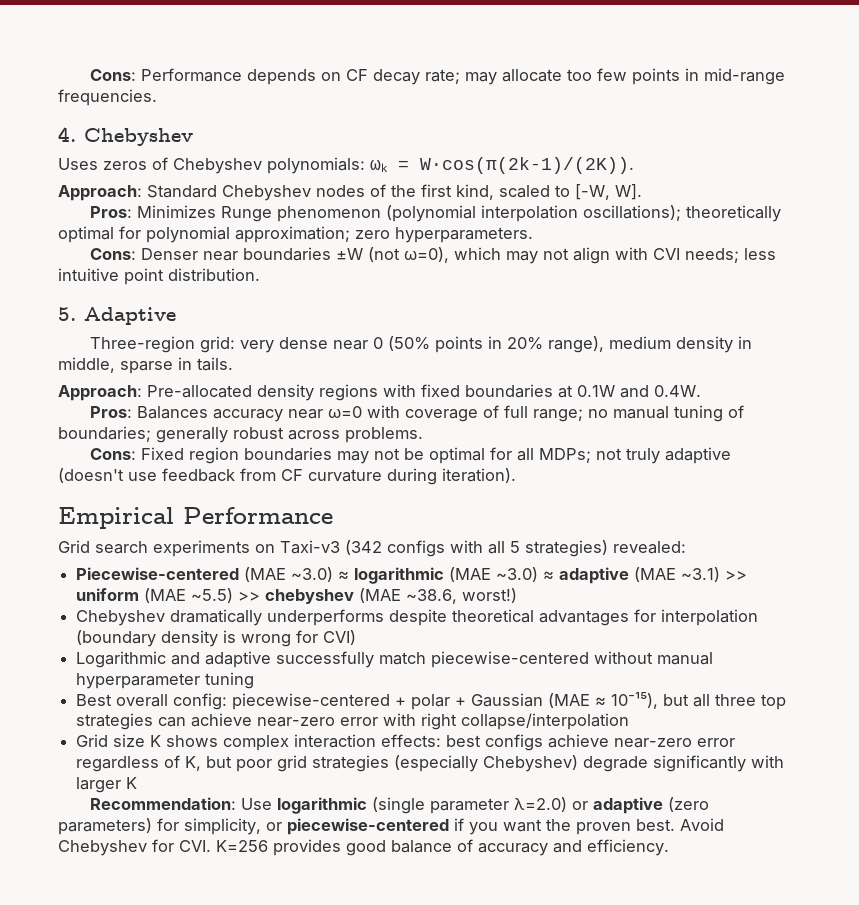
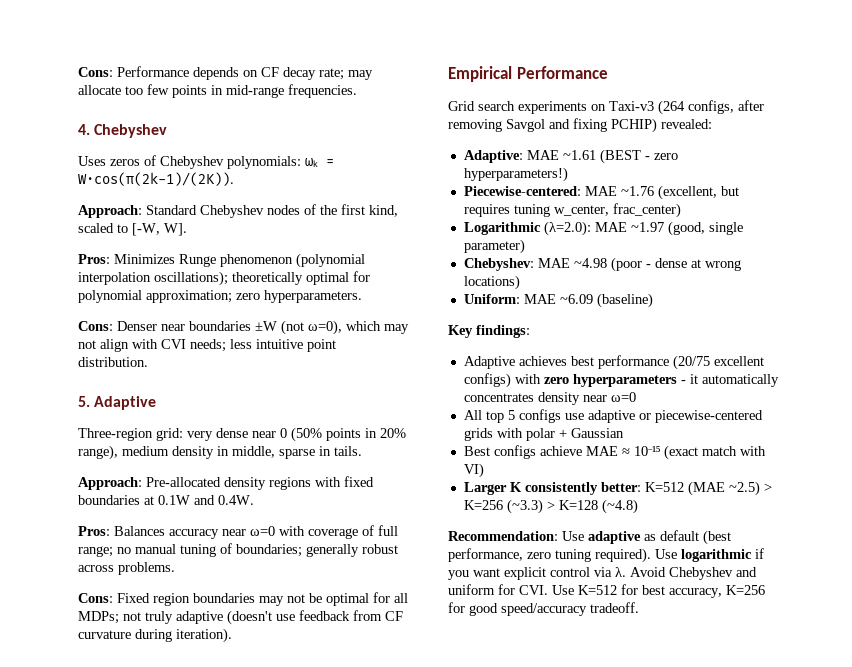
[345,540,686,557] [76,567,748,584] [76,588,518,604] [76,609,759,626] [76,630,357,647] [76,651,714,668] [76,672,255,689] [76,692,787,710] [76,713,630,730] [76,734,736,751] [76,755,785,772] [76,777,138,793] [90,797,710,814] [58,818,724,835] [58,839,669,856] (342 configs with all 5 strategies) revealed: // Piecewise-centered (MAE ~3.0) ≈ logarithmic (MAE ~3.0) ≈ adaptive (MAE ~3.1) >> uniform (MAE ~5.5) >> chebyshev (MAE ~38.6, worst!) // Chebyshev dramatically underperforms despite theoretical advantages for interpolation (boundary density is wrong for CVI) // Logarithmic and adaptive successfully match piecewise-centered without manual hyperparameter tuning // Best overall config: piecewise-centered + polar + Gaussian (MAE ≈ 10⁻¹⁵), but all three top strategies can achieve near-zero error with right collapse/interpolation // Grid size K shows complex interaction effects: best configs achieve near-zero error regardless of K, but poor grid strategies (especially Chebyshev) degrade significantly with larger K // Recommendation: Use logarithmic (single parameter λ=2.0) or adaptive (zero parameters) for simplicity, or piecewise-centered if you want the proven best. Avoid Chebyshev for CVI. K=256 provides good balance of accuracy and efficiency. -> [658,100,764,115] [448,118,712,133] [463,149,678,164] [463,167,568,182] [463,185,739,200] [463,203,681,218] [463,221,743,236] [463,239,525,254] [463,257,741,272] [463,275,520,290] [463,293,653,308] [448,325,530,338] [463,355,764,370] [463,373,779,388] [463,392,636,405] [463,409,763,423] [463,428,624,441] [463,445,766,460] [463,463,484,478] [463,481,772,496] [463,499,638,514] [448,530,731,545] [448,548,764,563] [448,567,757,580] [448,584,765,598] [448,602,639,616] (264 configs, after removing Savgol and fixing PCHIP) revealed: // Adaptive: MAE ~1.61 (BEST - zero hyperparameters!) // Piecewise-centered: MAE ~1.76 (excellent, but requires tuning w_center, frac_center) // Logarithmic (λ=2.0): MAE ~1.97 (good, single parameter) // Chebyshev: MAE ~4.98 (poor - dense at wrong locations) // Uniform: MAE ~6.09 (baseline) // Key findings: // Adaptive achieves best performance (20/75 excellent configs) with zero hyperparameters - it automatically concentrates density near ω=0 // All top 5 configs use adaptive or piecewise-centered grids with polar + Gaussian // Best configs achieve MAE ≈ 10⁻¹⁵ (exact match with VI) // Larger K consistently better: K=512 (MAE ~2.5) > K=256 (~3.3) > K=128 (~4.8) // Recommendation: Use adaptive as default (best performance, zero tuning required). Use logarithmic if you want explicit control via λ. Avoid Chebyshev and uniform for CVI. Use K=512 for best accuracy, K=256 for good speed/accuracy tradeoff.

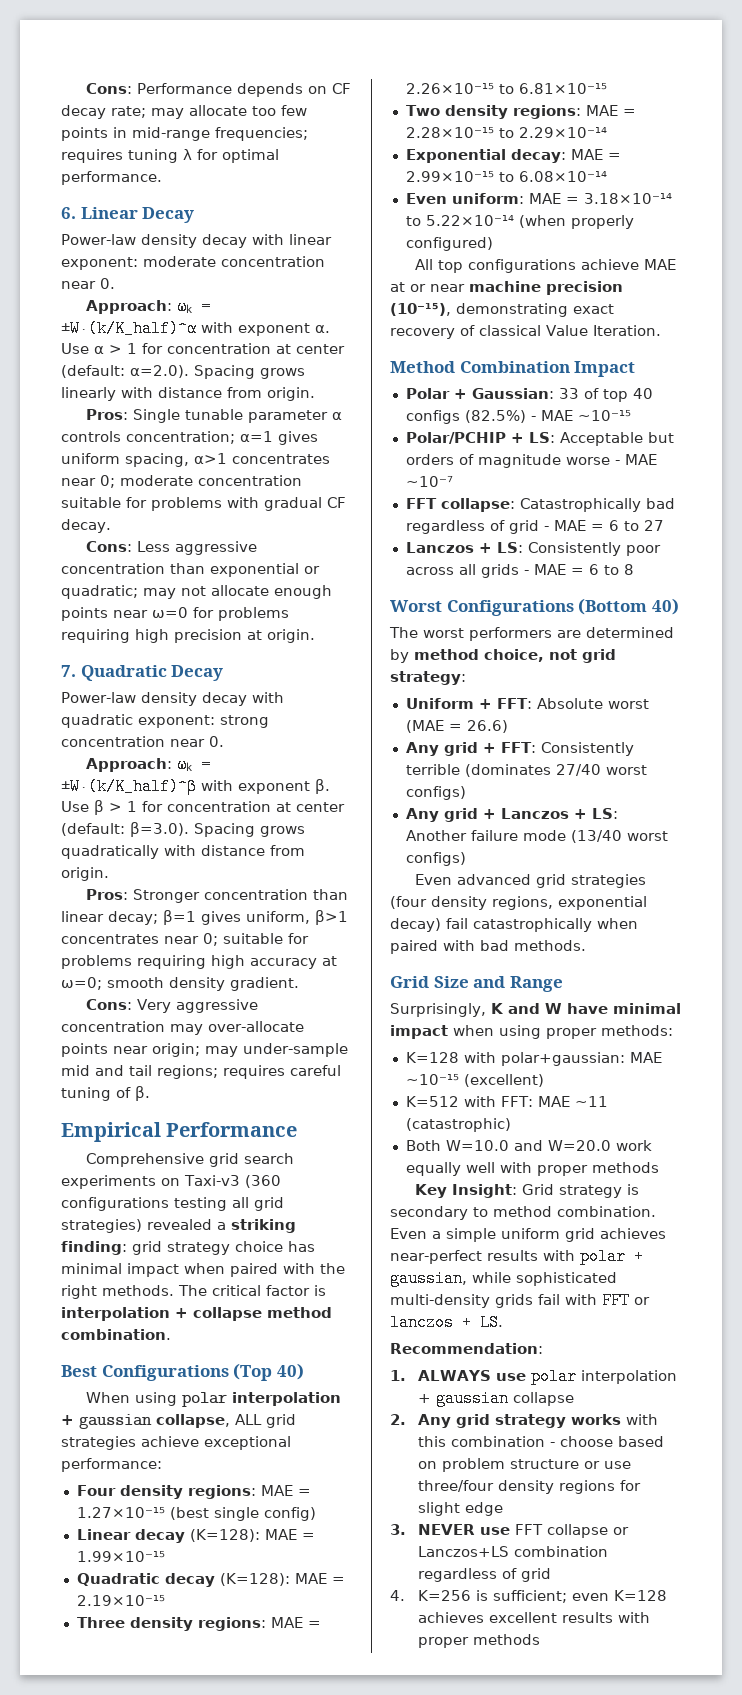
[288,84,357,98] [78,124,168,138] [78,155,334,169] [78,172,234,186] [78,204,398,218] [78,223,187,236] [78,253,365,268] [78,271,370,286] [78,290,362,303] [78,320,409,335] [78,339,336,352] [78,357,148,367] [78,396,157,410] [78,427,406,442] [78,445,362,460] [78,476,374,490] [78,495,254,505] [78,525,398,539] [78,543,398,557] [78,562,175,575] [78,592,408,606] [78,610,403,625] [78,628,232,643] frequencies. // 4. Chebyshev // Uses zeros of Chebyshev polynomials: ωₖ = W·cos(π(2k-1)/(2K)). // Approach: Standard Chebyshev nodes of the first kind, scaled to [-W, W]. // Pros: Minimizes Runge phenomenon (polynomial interpolation oscillations); theoretically optimal for polynomial approximation; zero hyperparameters. // Cons: Denser near boundaries ±W (not ω=0), which may not align with CVI needs; less intuitive point distribution. // 5. Adaptive // Three-region grid: very dense near 0 (50% points in 20% range), medium density in middle, sparse in tails. // Approach: Pre-allocated density regions with fixed boundaries at 0.1W and 0.4W. // Pros: Balances accuracy near ω=0 with coverage of full range; no manual tuning of boundaries; generally robust across problems. // Cons: Fixed region boundaries may not be optimal for all MDPs; not truly adaptive (doesn't use feedback from CF curvature during iteration). -> [215,127,308,141] [61,149,279,163] [61,171,162,185] [61,207,195,223] [61,234,332,248] [61,256,325,270] [61,278,115,289] [86,298,212,315] [61,319,330,337] [61,343,345,354] [61,365,305,379] [61,387,315,401] [86,409,343,423] [61,431,318,445] [61,453,330,467] [61,475,302,488] [61,497,346,511] [61,519,111,533] [86,541,258,555] [61,563,320,577] [61,585,332,599] [61,607,289,621] [61,629,315,643] [61,665,224,681] [61,692,284,706] [61,714,269,728] [61,736,224,747] [86,756,212,773] [61,777,330,795] [61,800,345,815] [61,822,305,837] [61,845,305,859] [61,867,109,881] [86,889,349,903] [61,910,348,925] [61,933,309,946] [61,955,337,969] [61,977,299,991] [86,999,259,1013] [61,1021,304,1035] [61,1043,348,1057] [61,1065,341,1079] [61,1086,150,1101] frequencies; requires tuning λ for optimal performance. // 6. Linear Decay // Power-law density decay with linear exponent: moderate concentration near 0. // Approach: ωₖ = ±W·(k/K_half)^α with exponent α. Use α > 1 for concentration at center (default: α=2.0). Spacing grows linearly with distance from origin. // Pros: Single tunable parameter α controls concentration; α=1 gives uniform spacing, α>1 concentrates near 0; moderate concentration suitable for problems with gradual CF decay. // Cons: Less aggressive concentration than exponential or quadratic; may not allocate enough points near ω=0 for problems requiring high precision at origin. // 7. Quadratic Decay // Power-law density decay with quadratic exponent: strong concentration near 0. // Approach: ωₖ = ±W·(k/K_half)^β with exponent β. Use β > 1 for concentration at center (default: β=3.0). Spacing grows quadratically with distance from origin. // Pros: Stronger concentration than linear decay; β=1 gives uniform, β>1 concentrates near 0; suitable for problems requiring high accuracy at ω=0; smooth density gradient. // Cons: Very aggressive concentration may over-allocate points near origin; may under-sample mid and tail regions; requires careful tuning of β.
[448,101,475,111] Grid -> [86,1153,240,1167] Comprehensive grid
[658,100,764,115] [448,118,712,133] [463,149,678,164] [463,167,568,182] [463,185,739,200] [463,203,681,218] [463,221,743,236] [463,239,525,254] [463,257,741,272] [463,275,520,290] [463,293,653,308] [448,325,530,338] [463,355,764,370] [463,373,779,388] [463,392,636,405] [463,409,763,423] [463,428,624,441] [463,445,766,460] [463,463,484,478] [463,481,772,496] [463,499,638,514] [448,530,731,545] [448,548,764,563] [448,567,757,580] [448,584,765,598] [448,602,639,616] (264 configs, after removing Savgol and fixing PCHIP) revealed: // Adaptive: MAE ~1.61 (BEST - zero hyperparameters!) // Piecewise-centered: MAE ~1.76 (excellent, but requires tuning w_center, frac_center) // Logarithmic (λ=2.0): MAE ~1.97 (good, single parameter) // Chebyshev: MAE ~4.98 (poor - dense at wrong locations) // Uniform: MAE ~6.09 (baseline) // Key findings: // Adaptive achieves best performance (20/75 excellent configs) with zero hyperparameters - it automatically concentrates density near ω=0 // All top 5 configs use adaptive or piecewise-centered grids with polar + Gaussian // Best configs achieve MAE ≈ 10⁻¹⁵ (exact match with VI) // Larger K consistently better: K=512 (MAE ~2.5) > K=256 (~3.3) > K=128 (~4.8) // Recommendation: Use adaptive as default (best performance, zero tuning required). Use logarithmic if you want explicit control via λ. Avoid Chebyshev and uniform for CVI. Use K=512 for best accuracy, K=256 for good speed/accuracy tradeoff. -> [244,1175,281,1188] [61,1197,284,1211] [61,1219,296,1233] [61,1241,315,1255] [61,1263,345,1277] [61,1285,326,1299] [61,1307,332,1321] [61,1329,171,1340] [61,1363,304,1381] [86,1392,342,1407] [61,1414,296,1429] [61,1436,291,1450] [61,1458,162,1472] [76,1485,311,1499] [76,1506,316,1521] [76,1529,315,1543] [76,1550,165,1562] [76,1573,345,1587] [76,1594,165,1606] [76,1617,321,1631] [405,82,607,94] [405,105,636,119] [405,126,607,138] [405,149,621,163] [405,170,607,182] [405,193,672,204] [405,215,634,229] [405,237,493,251] [415,259,677,273] [390,281,623,295] [390,302,614,317] [390,325,661,339] [390,361,636,377] [405,388,653,402] [405,409,631,424] [405,432,674,446] [405,454,657,468] [405,475,453,487] [405,498,675,512] [405,520,664,534] [405,542,661,556] [405,564,634,578] [390,598,679,616] [389,627,674,641] [390,649,616,663] [390,671,466,685] [405,698,649,709] [405,720,508,733] [405,742,634,756] [405,764,647,777] [405,786,466,800] [405,808,618,822] [405,830,668,843] [405,852,466,866] [415,874,647,888] [390,896,647,910] [390,918,638,932] [390,940,586,954] [390,976,563,992] [390,1003,681,1017] [390,1025,673,1039] [405,1052,662,1066] [405,1073,544,1087] [405,1096,608,1107] [405,1118,511,1132] [405,1140,652,1151] [405,1162,659,1176] [415,1184,640,1198] [390,1206,656,1220] [390,1228,666,1242] [390,1248,644,1265] [390,1270,617,1287] [390,1292,650,1309] [390,1314,503,1331] [390,1343,543,1354] [390,1368,677,1385] [417,1390,574,1407] [390,1414,658,1428] [417,1436,664,1447] [417,1458,631,1472] [417,1480,641,1494] [417,1502,503,1516] [390,1524,629,1538] [417,1546,608,1557] [417,1568,551,1582] [390,1590,667,1603] [417,1612,650,1623] [417,1634,540,1648] (360 configurations testing all grid strategies) revealed a striking finding: grid strategy choice has minimal impact when paired with the right methods. The critical factor is interpolation + collapse method combination. // Best Configurations (Top 40) // When using polar interpolation + gaussian collapse, ALL grid strategies achieve exceptional performance: // Four density regions: MAE = 1.27×10⁻¹⁵ (best single config) // Linear decay (K=128): MAE = 1.99×10⁻¹⁵ // Quadratic decay (K=128): MAE = 2.19×10⁻¹⁵ // Three density regions: MAE = 2.26×10⁻¹⁵ to 6.81×10⁻¹⁵ // Two density regions: MAE = 2.28×10⁻¹⁵ to 2.29×10⁻¹⁴ // Exponential decay: MAE = 2.99×10⁻¹⁵ to 6.08×10⁻¹⁴ // Even uniform: MAE = 3.18×10⁻¹⁴ to 5.22×10⁻¹⁴ (when properly configured) // All top configurations achieve MAE at or near machine precision (10⁻¹⁵), demonstrating exact recovery of classical Value Iteration. // Method Combination Impact // Polar + Gaussian: 33 of top 40 configs (82.5%) - MAE ~10⁻¹⁵ // Polar/PCHIP + LS: Acceptable but orders of magnitude worse - MAE ~10⁻⁷ // FFT collapse: Catastrophically bad regardless of grid - MAE = 6 to 27 // Lanczos + LS: Consistently poor across all grids - MAE = 6 to 8 // Worst Configurations (Bottom 40) // The worst performers are determined by method choice, not grid strategy: // Uniform + FFT: Absolute worst (MAE = 26.6) // Any grid + FFT: Consistently terrible (dominates 27/40 worst configs) // Any grid + Lanczos + LS: Another failure mode (13/40 worst configs) // Even advanced grid strategies (four density regions, exponential decay) fail catastrophically when paired with bad methods. // Grid Size and Range // Surprisingly, K and W have minimal impact when using proper methods: // K=128 with polar+gaussian: MAE ~10⁻¹⁵ (excellent) // K=512 with FFT: MAE ~11 (catastrophic) // Both W=10.0 and W=20.0 work equally well with proper methods // Key Insight: Grid strategy is secondary to method combination. Even a simple uniform grid achieves near-perfect results with polar + gaussian, while sophisticated multi-density grids fail with FFT or lanczos + LS. // Recommendation: // 1. ALWAYS use polar interpolation + gaussian collapse // 2. Any grid strategy works with this combination - choose based on problem structure or use three/four density regions for slight edge // 3. NEVER use FFT collapse or Lanczos+LS combination regardless of grid // 4. K=256 is sufficient; even K=128 achieves excellent results with proper methods

